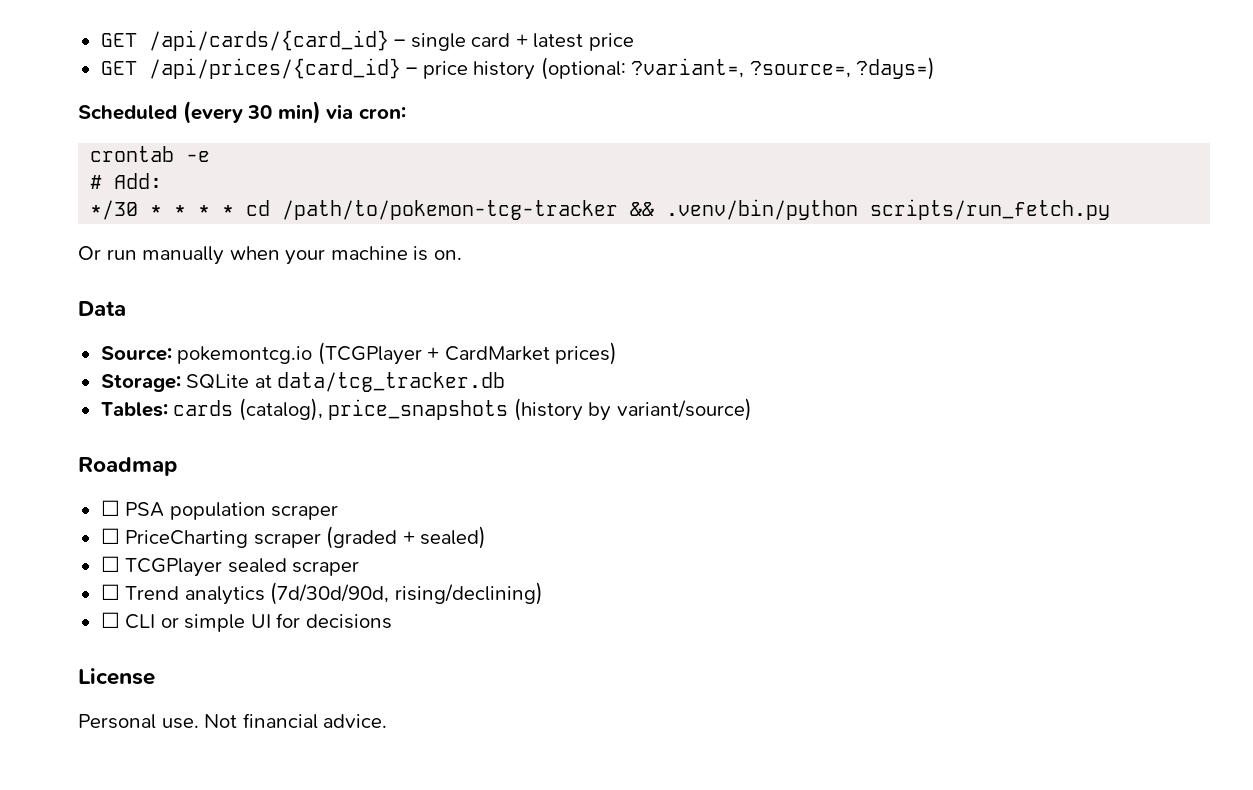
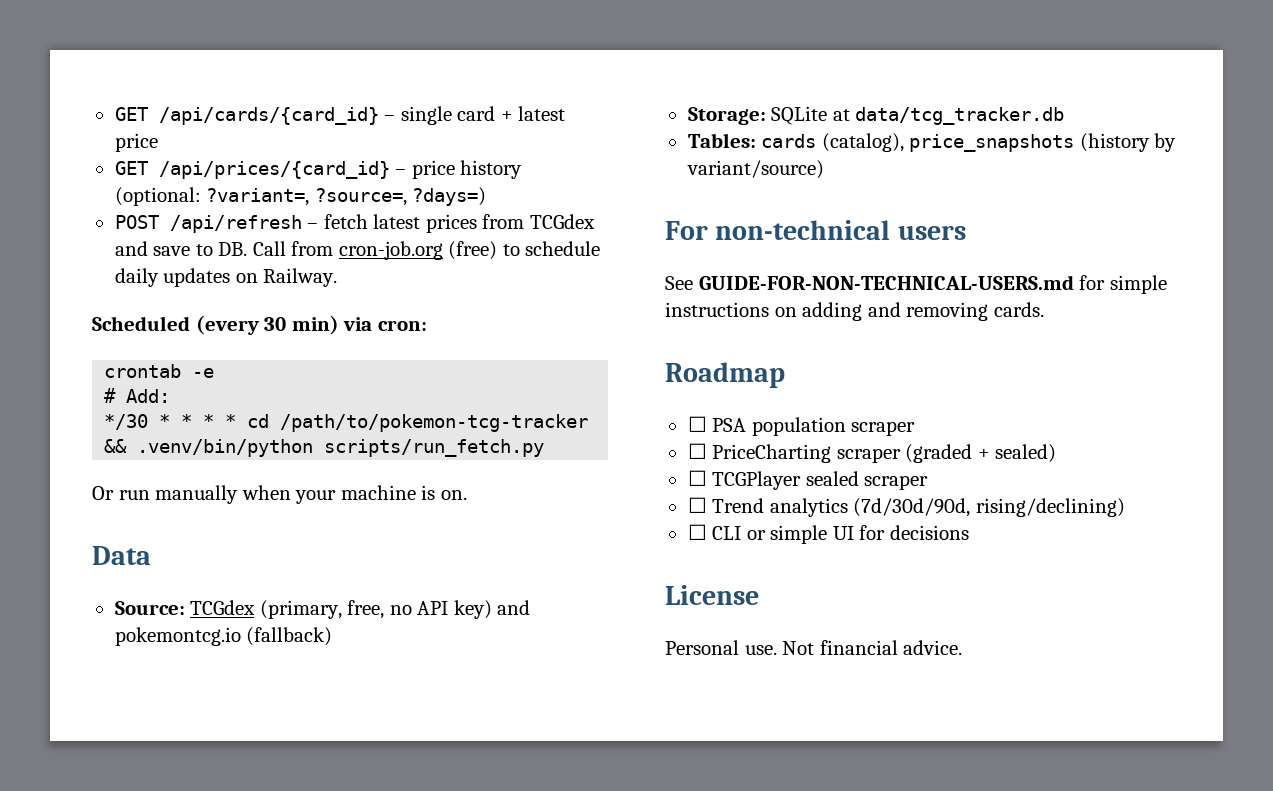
(936, 68) none -> [114,214,595,233] [114,241,601,260] [114,268,338,287] // POST /api/refresh – fetch latest prices from TCGdex and save to DB. Call from cron-job.org (free) to schedule daily updates on Railway.
[177,342,618,365] pokemontcg.io (TCGPlayer + CardMarket prices) -> [190,600,531,619] [114,627,333,646] TCGdex (primary, free, no API key) and pokemontcg.io (fallback)
(752, 409) none -> [665,220,966,240] [665,275,1167,294] [665,302,1044,321] // For non-technical users // See GUIDE-FOR-NON-TECHNICAL-USERS.md for simple instructions on adding and removing cards.

